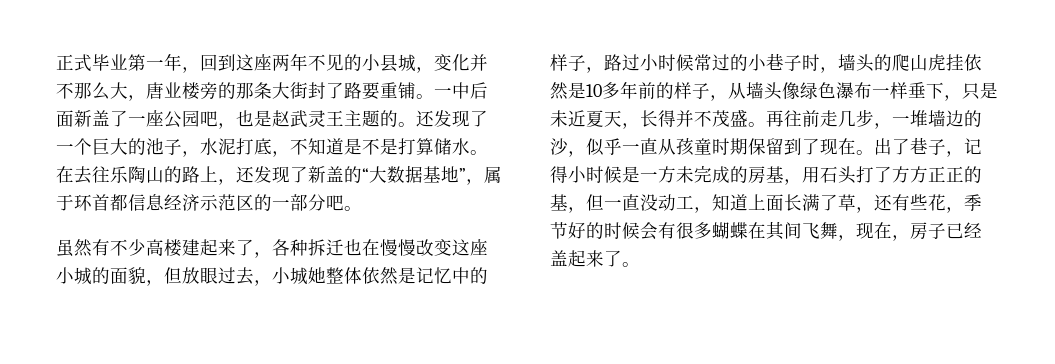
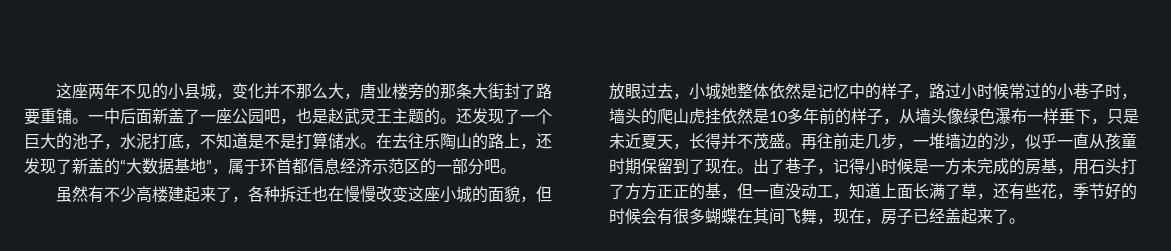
[56,53,236,73] 正式毕业第一年，回到 -> (56, 91) none

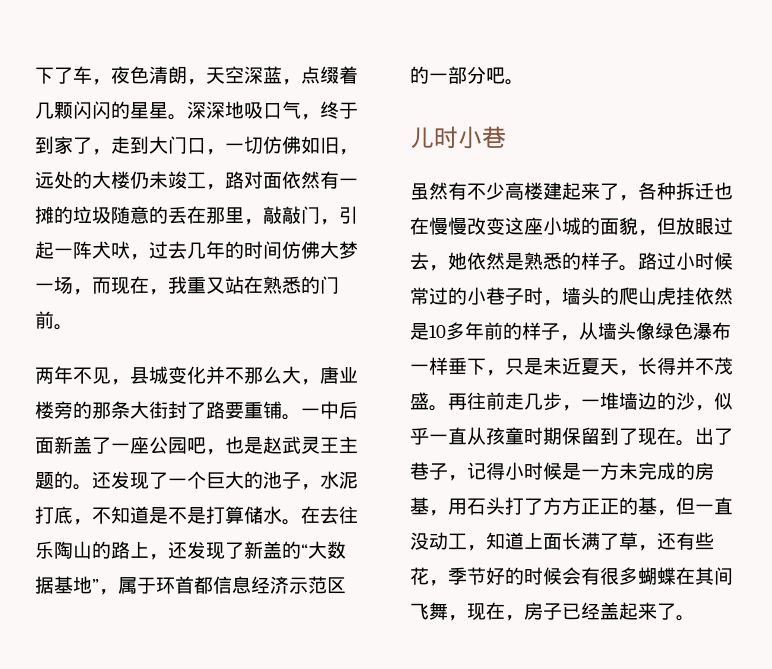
[56,83,233,100] 这座两年不见的小县城， -> [35,66,358,85] [35,101,358,120] [35,136,358,155] [35,171,358,190] [35,206,358,225] [35,241,358,260] [35,276,339,295] [35,311,73,330] [35,366,168,385] 下了车，夜色清朗，天空深蓝，点缀着几颗闪闪的星星。深深地吸口气，终于到家了，走到大门口，一切仿佛如旧，远处的大楼仍未竣工，路对面依然有一摊的垃圾随意的丢在那里，敲敲门，引起一阵犬吠，过去几年的时间仿佛大梦一场，而现在，我重又站在熟悉的门前。 // 两年不见，县城
(516, 171) none -> [410,126,506,149] // 儿时小巷
[689,83,929,100] 小城她整体依然是记忆中的样子， -> [448,252,638,271] 她依然是熟悉的样子。

